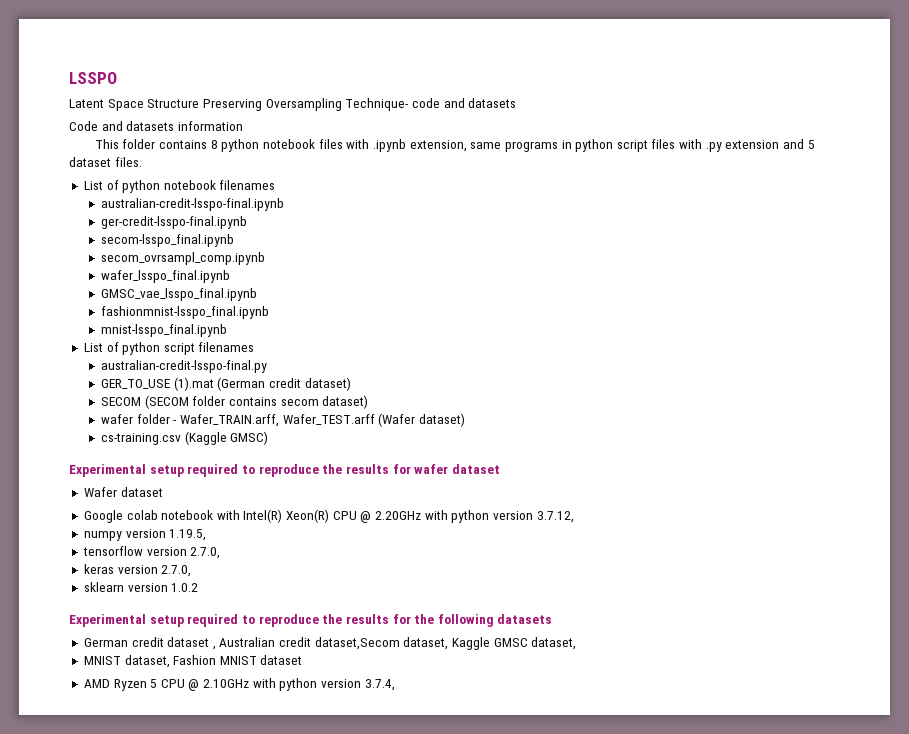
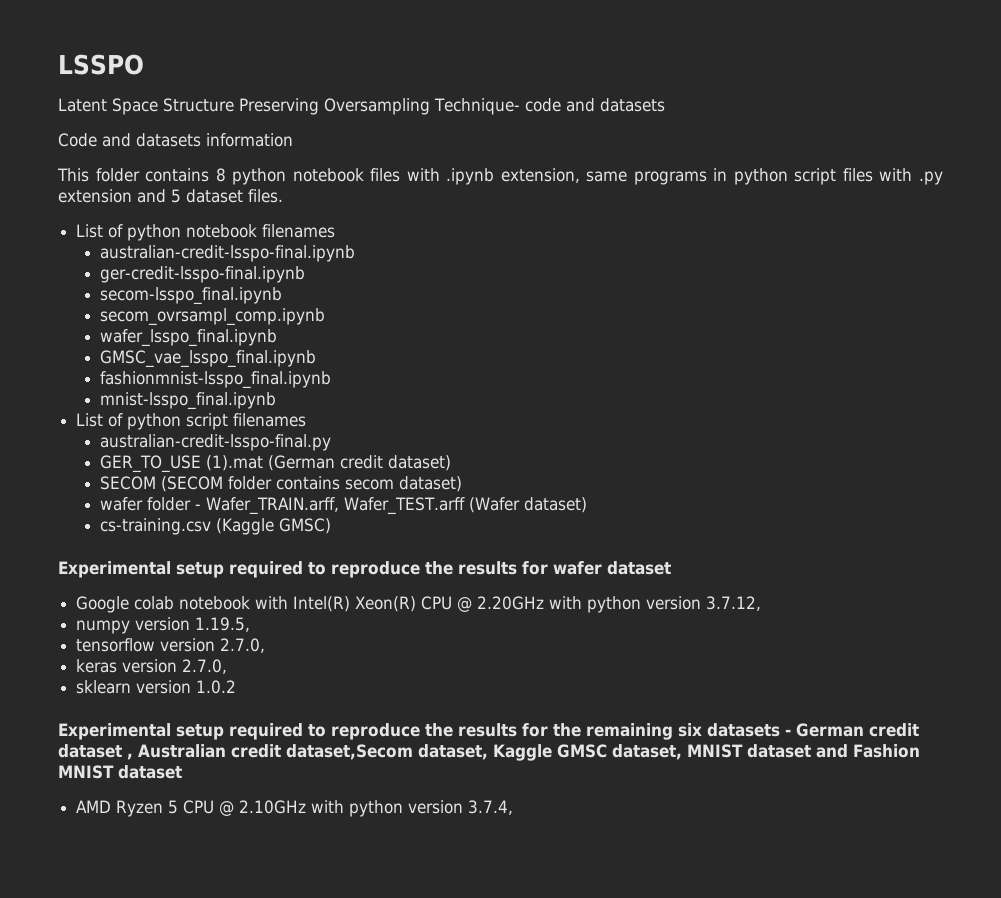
[83,487,163,497] // Wafer dataset -> (671, 568) none
[437,614,553,627] following datasets // -> [586,723,791,740] remaining six datasets -
[83,655,170,668] // MNIST dataset, -> [687,744,848,758] MNIST dataset and

